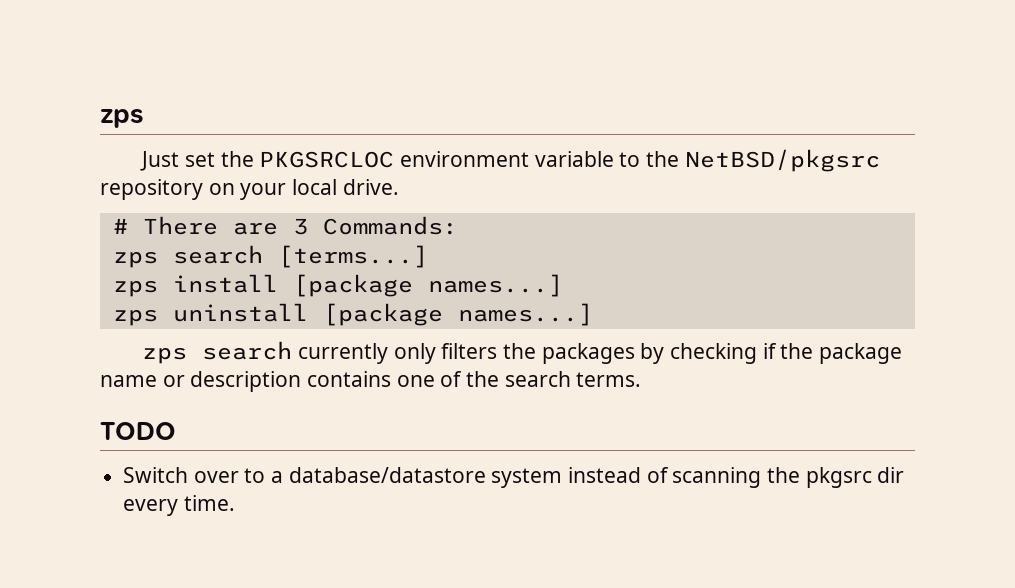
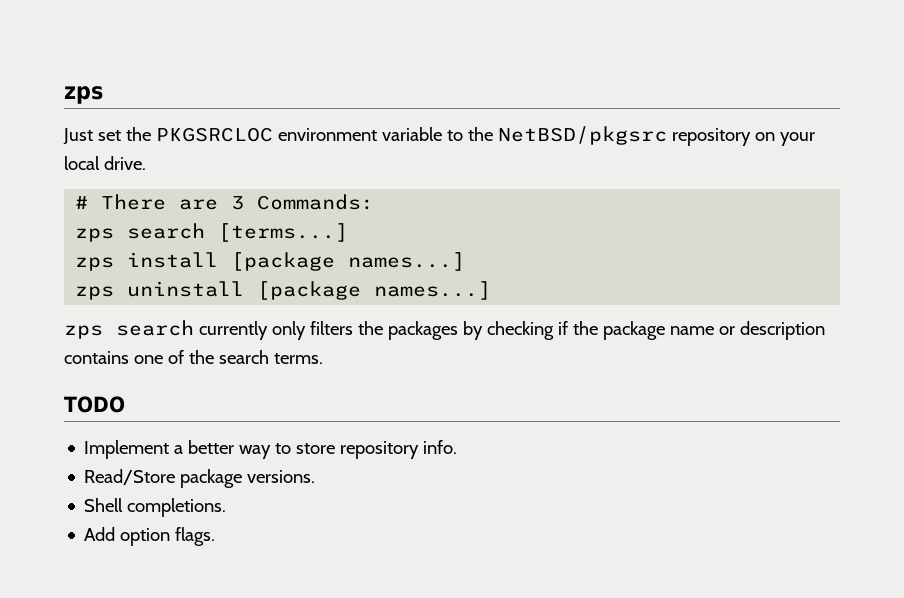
[123,467,905,488] [123,495,235,516] Switch over to a database/datastore system instead of scanning the pkgsrc dir every time. -> [84,440,458,459] [84,469,316,488] [84,498,227,517] [84,527,216,546] Implement a better way to store repository info. // Read/Store package versions. // Shell completions. // Add option flags.

